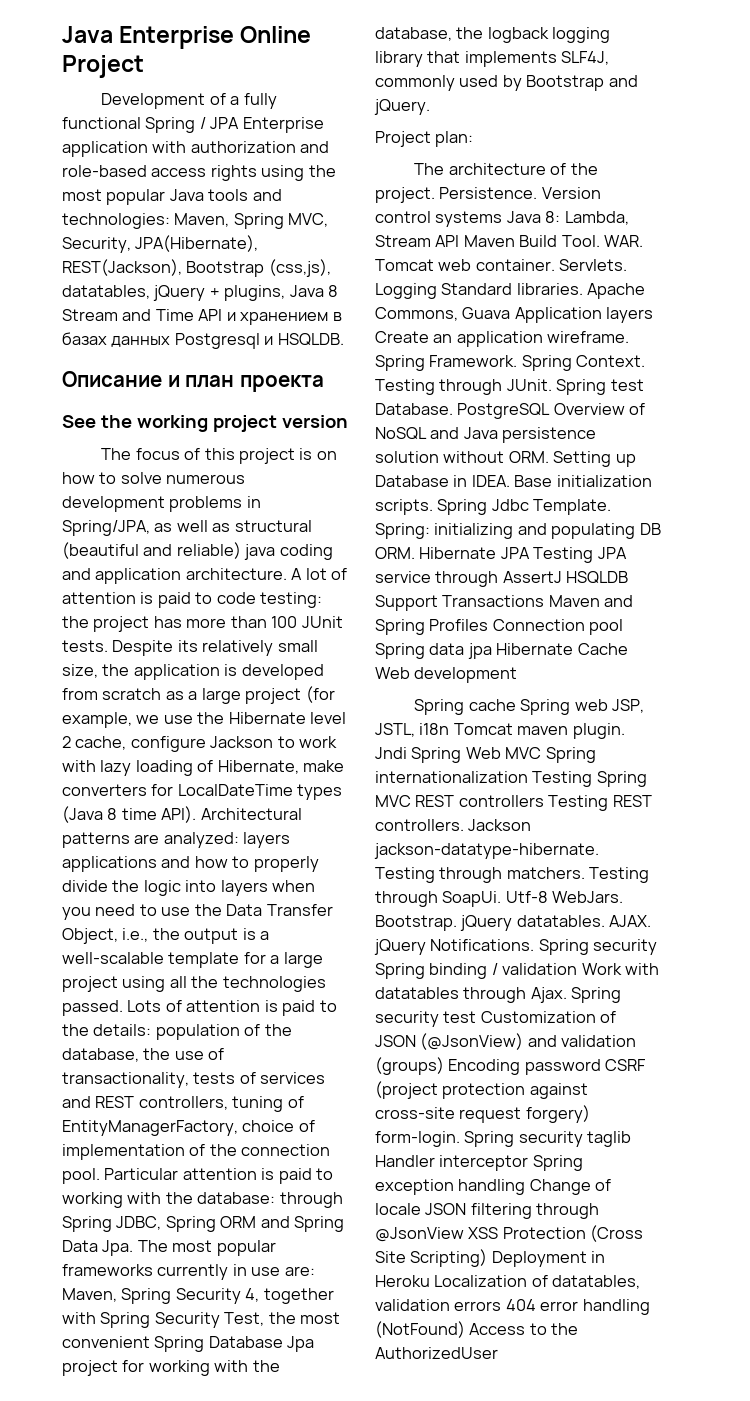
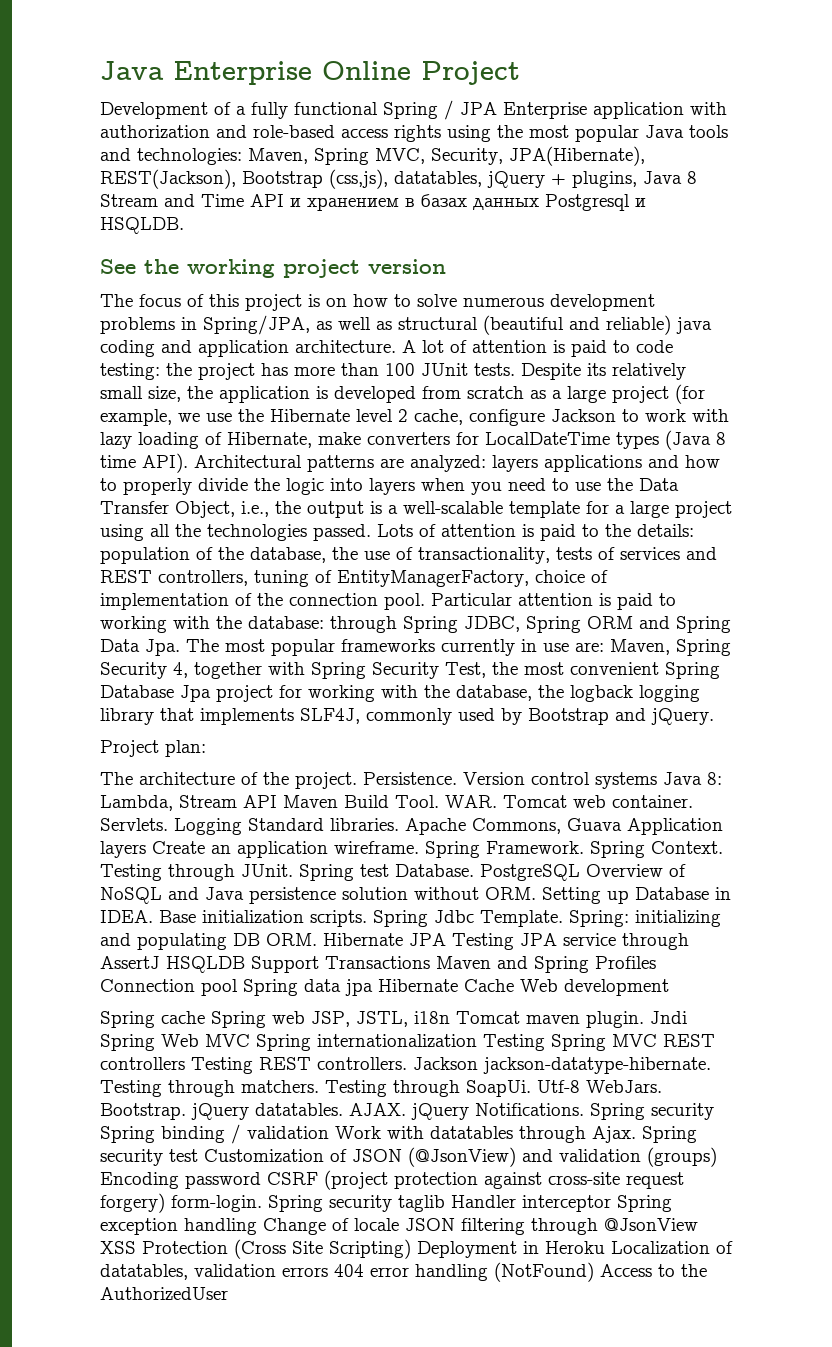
[62,371,324,392] // Описание и план проекта -> (184, 225) none

